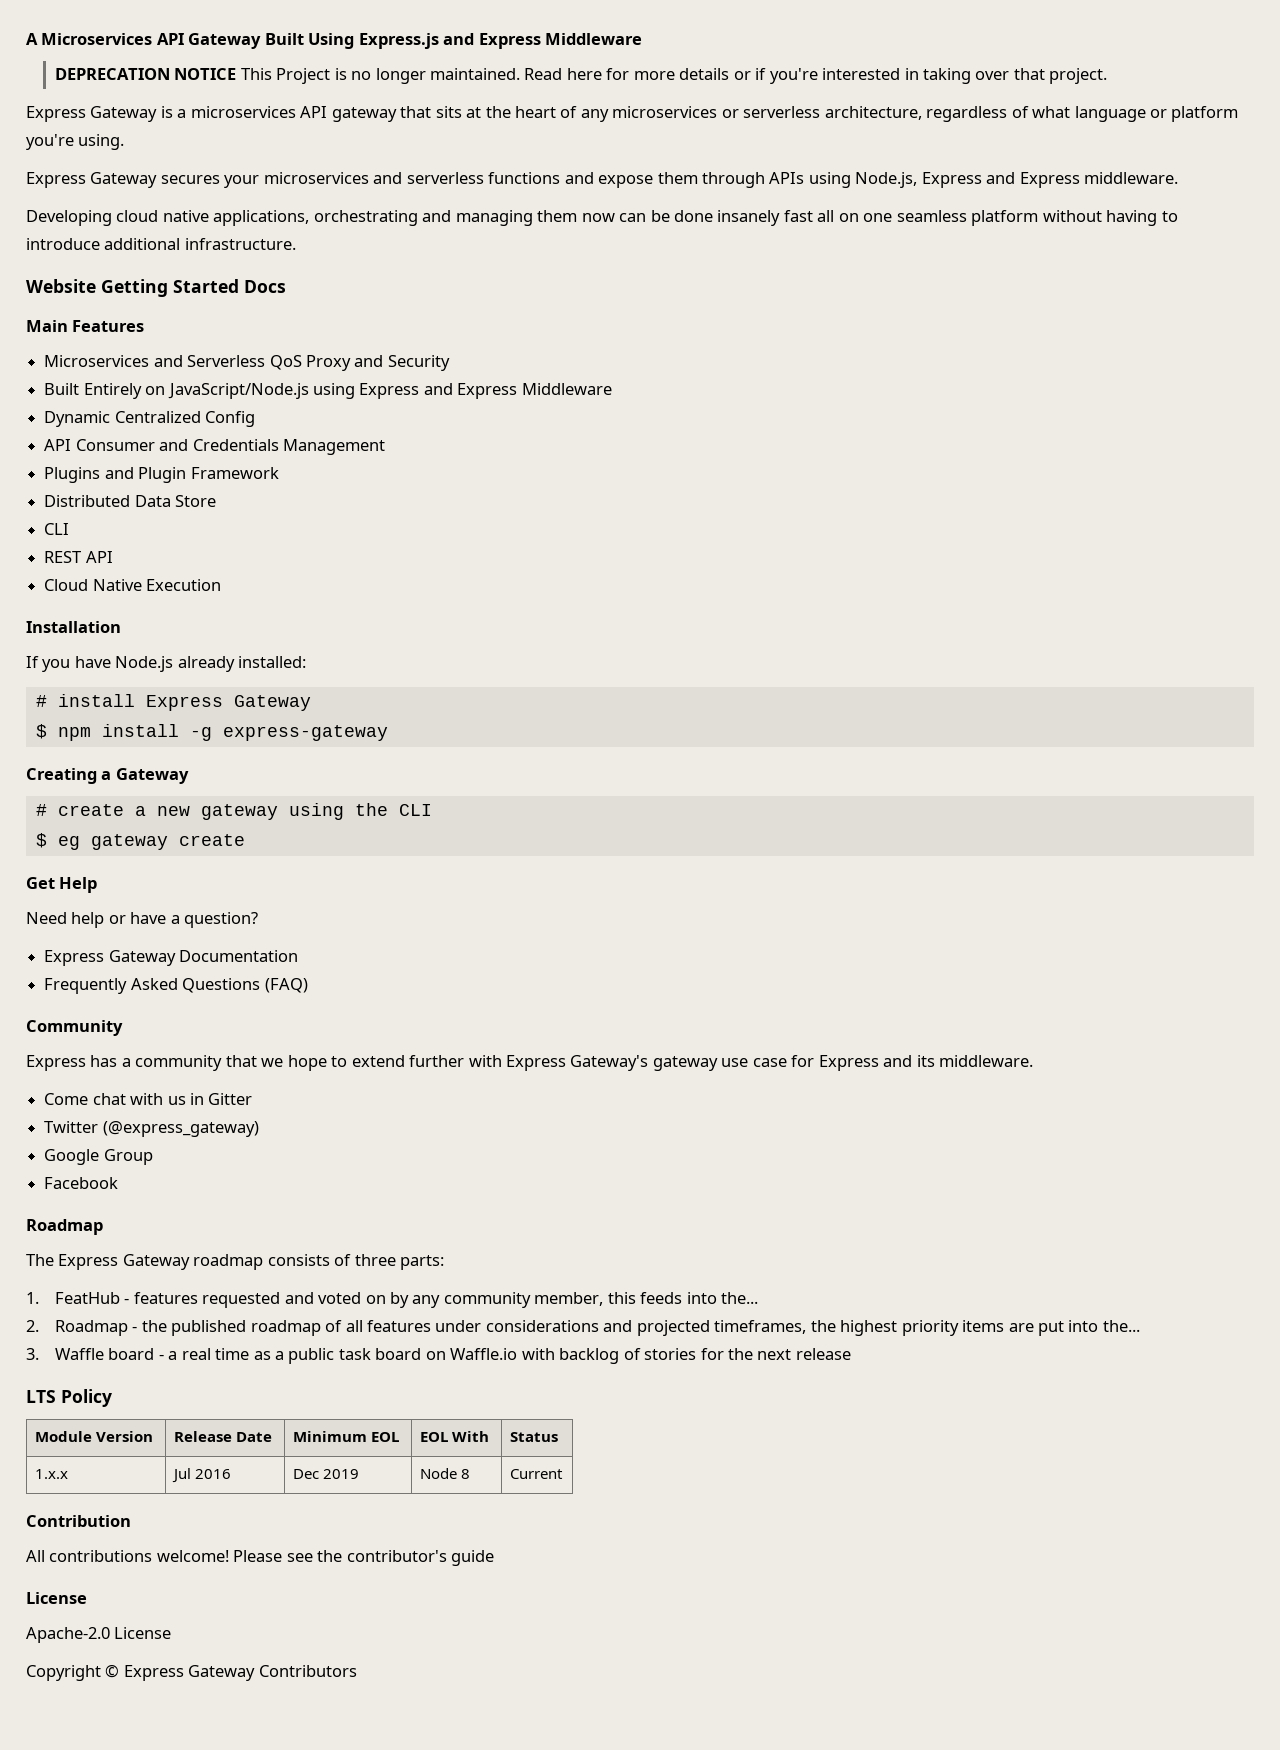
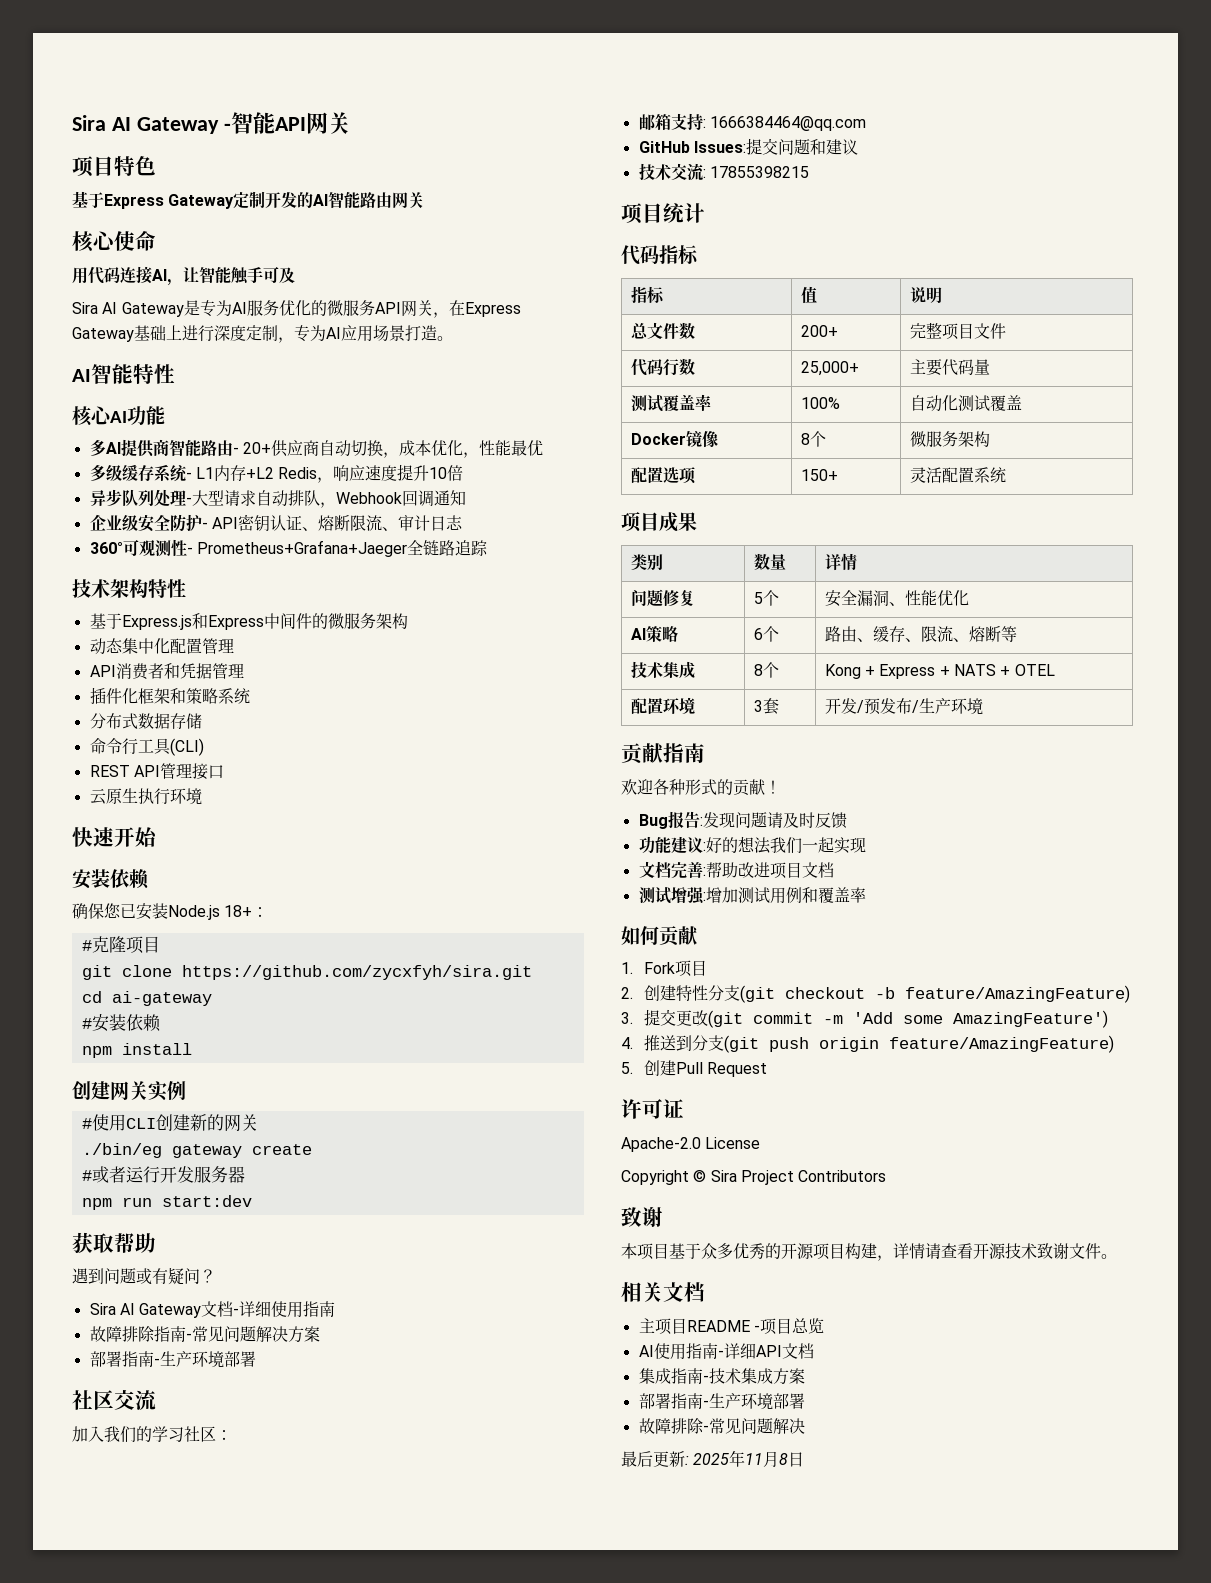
[26,33,643,49] [54,68,1108,84] [26,106,1239,122] [26,134,125,150] [26,172,1179,188] [26,210,1178,226] [26,238,296,250] [26,279,286,297] [26,320,145,332] [44,355,450,371] [44,383,612,399] [44,411,256,427] [44,439,385,455] [44,467,279,483] [44,495,217,507] [44,523,70,535] [44,551,113,563] [44,579,222,591] [26,621,121,633] [26,656,307,672] [35,694,311,711] [35,724,388,741] [26,768,189,784] [35,803,432,820] [35,833,245,850] [26,877,98,893] [26,912,259,928] [44,950,299,966] [44,978,308,994] [26,1020,123,1036] [26,1055,1034,1071] [44,1093,253,1105] [44,1121,259,1137] [44,1149,153,1165] [44,1177,119,1189] [26,1219,103,1235] [26,1254,445,1270] [26,1292,759,1308] [26,1320,1140,1336] [26,1348,851,1364] [26,1389,112,1407] [35,1431,154,1442] [174,1431,273,1442] [293,1431,400,1442] [420,1431,490,1442] [510,1432,559,1442] [35,1469,69,1479] [172,1468,232,1483] [293,1469,360,1479] [420,1468,471,1479] [510,1469,564,1479] [26,1515,131,1527] [26,1550,495,1566] [26,1592,87,1604] A Microservices API Gateway Built Using Express.js and Express Middleware // DEPRECATION NOTICE This Project is no longer maintained. Read here for more details or if you're interested in taking over that project. // Express Gateway is a microservices API gateway that sits at the heart of any microservices or serverless architecture, regardless of what language or platform you're using. // Express Gateway secures your microservices and serverless functions and expose them through APIs using Node.js, Express and Express middleware. // Developing cloud native applications, orchestrating and managing them now can be done insanely fast all on one seamless platform without having to introduce additional infrastructure. // Website Getting Started Docs // Main Features // Microservices and Serverless QoS Proxy and Security // Built Entirely on JavaScript/Node.js using Express and Express Middleware // Dynamic Centralized Config // API Consumer and Credentials Management // Plugins and Plugin Framework // Distributed Data Store // CLI // REST API // Cloud Native Execution // Installation // If you have Node.js already installed: // # install Express Gateway // $ npm install -g express-gateway // Creating a Gateway // # create a new gateway using the CLI // $ eg gateway create // Get Help // Need help or have a question? // Express Gateway Documentation // Frequently Asked Questions (FAQ) // Community // Express has a community that we hope to extend further with Express Gateway's gateway use case for Express and its middleware. // Come chat with us in Gitter // Twitter (@express_gateway) // Google Group // Facebook // Roadmap // The Express Gateway roadmap consists of three parts: // 1. FeatHub - features requested and voted on by any community member, this feeds into the... // 2. Roadmap - the published roadmap of all features under considerations and projected timeframes, the highest priority items are put into the... // 3. Waffle board - a real time as a public task board on Waffle.io with backlog of stories for the next release // LTS Policy // Module Version | Release Date | Minimum EOL | EOL With | Status // 1.x.x | Jul 2016 | Dec 2019 | Node 8 | Current // Contribution // All contributions welcome! Please see the contributor's guide // License -> [72,112,350,134] [72,156,156,177] [72,191,425,209] [72,231,156,252] [72,266,295,286] [72,300,521,318] [72,325,453,343] [72,364,175,384] [72,406,165,426] [89,439,543,458] [89,464,464,483] [89,489,466,508] [89,514,463,532] [89,539,488,557] [72,579,186,598] [89,613,408,630] [89,638,234,655] [89,663,244,680] [89,687,250,704] [89,713,202,729] [89,738,204,756] [89,763,224,780] [89,788,202,805] [72,827,158,847] [72,869,149,889] [72,903,269,920] [81,936,160,954] [81,965,532,980] [81,991,212,1006] [81,1014,161,1032] [81,1043,192,1058] [72,1080,186,1101] [81,1114,258,1132] [81,1143,312,1158] [81,1166,245,1183] [81,1195,252,1210] [72,1232,156,1253] [72,1267,216,1285] [89,1301,336,1318] [89,1326,320,1343] [89,1351,256,1368] [72,1390,156,1410] [72,1426,232,1443] [638,113,866,131] [638,138,858,155] [638,163,809,181] [621,203,705,224] [621,245,699,265] [630,286,665,303] [800,286,817,304] [909,287,942,303] [630,322,695,340] [800,325,838,337] [909,322,1006,340] [630,358,695,376] [800,361,859,376] [909,359,990,376] [630,394,712,412] [800,397,840,409] [909,395,1022,412] [630,430,718,448] [800,431,826,447] [909,431,990,447] [630,467,696,484] [800,469,838,481] [909,467,1006,483] [621,512,697,532] [630,554,663,571] [753,553,786,571] [824,553,857,571] [630,589,695,607] [753,590,779,606] [824,590,969,607] [630,625,678,642] [753,626,779,642] [824,626,1017,642] [630,661,695,679] [753,662,779,678] [824,664,1055,679] [630,697,695,714] [753,698,779,715] [824,698,983,715] [621,743,705,765] [621,779,781,796] [638,811,847,829] [638,836,866,854] [638,861,834,879] [638,887,866,904] [621,926,698,947] [621,960,707,977] [621,985,1130,1003] [621,1009,1108,1028] [621,1035,1114,1053] [621,1060,768,1077] [621,1099,684,1119] Sira AI Gateway -智能API网关 // 项目特色 // 基于Express Gateway定制开发的AI智能路由网关 // 核心使命 // 用代码连接AI，让智能触手可及 // Sira AI Gateway是专为AI服务优化的微服务API网关，在Express Gateway基础上进行深度定制，专为AI应用场景打造。 // AI智能特性 // 核心AI功能 // 多AI提供商智能路由- 20+供应商自动切换，成本优化，性能最优 // 多级缓存系统- L1内存+L2 Redis，响应速度提升10倍 // 异步队列处理-大型请求自动排队，Webhook回调通知 // 企业级安全防护- API密钥认证、熔断限流、审计日志 // 360°可观测性- Prometheus+Grafana+Jaeger全链路追踪 // 技术架构特性 // 基于Express.js和Express中间件的微服务架构 // 动态集中化配置管理 // API消费者和凭据管理 // 插件化框架和策略系统 // 分布式数据存储 // 命令行工具(CLI) // REST API管理接口 // 云原生执行环境 // 快速开始 // 安装依赖 // 确保您已安装Node.js 18+： // #克隆项目 // git clone https://github.com/zycxfyh/sira.git // cd ai-gateway // #安装依赖 // npm install // 创建网关实例 // #使用CLI创建新的网关 // ./bin/eg gateway create // #或者运行开发服务器 // npm run start:dev // 获取帮助 // 遇到问题或有疑问？ // Sira AI Gateway文档-详细使用指南 // 故障排除指南-常见问题解决方案 // 部署指南-生产环境部署 // 社区交流 // 加入我们的学习社区： // 邮箱支持: 1666384464@qq.com // GitHub Issues:提交问题和建议 // 技术交流: 17855398215 // 项目统计 // 代码指标 // 指标 | 值 | 说明 // 总文件数 | 200+ | 完整项目文件 // 代码行数 | 25,000+ | 主要代码量 // 测试覆盖率 | 100% | 自动化测试覆盖 // Docker镜像 | 8个 | 微服务架构 // 配置选项 | 150+ | 灵活配置系统 // 项目成果 // 类别 | 数量 | 详情 // 问题修复 | 5个 | 安全漏洞、性能优化 // AI策略 | 6个 | 路由、缓存、限流、熔断等 // 技术集成 | 8个 | Kong + Express + NATS + OTEL // 配置环境 | 3套 | 开发/预发布/生产环境 // 贡献指南 // 欢迎各种形式的贡献！ // Bug报告:发现问题请及时反馈 // 功能建议:好的想法我们一起实现 // 文档完善:帮助改进项目文档 // 测试增强:增加测试用例和覆盖率 // 如何贡献 // 1. Fork项目 // 2.创建特性分支(git checkout -b feature/AmazingFeature) // 3.提交更改(git commit -m 'Add some AmazingFeature') // 4.推送到分支(git push origin feature/AmazingFeature) // 5.创建Pull Request // 许可证
[123,1665,256,1681] Express Gateway -> [710,1170,794,1185] Sira Project
(357, 1671) none -> [621,1207,663,1227] [621,1243,1117,1261] [621,1282,705,1302] [638,1318,824,1335] [638,1343,814,1360] [638,1368,805,1385] [638,1393,805,1410] [638,1418,805,1434] [621,1450,805,1467] // 致谢 // 本项目基于众多优秀的开源项目构建，详情请查看开源技术致谢文件。 // 相关文档 // 主项目README -项目总览 // AI使用指南-详细API文档 // 集成指南-技术集成方案 // 部署指南-生产环境部署 // 故障排除-常见问题解决 // 最后更新: 2025年11月8日

